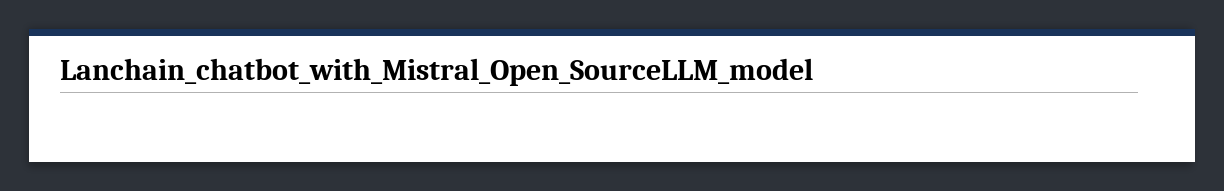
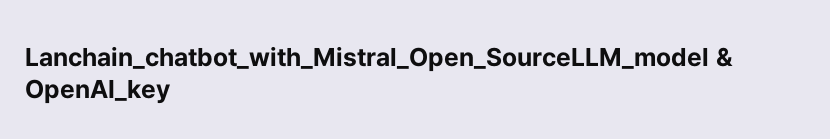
(813, 72) none -> [715,47,733,67] [25,79,170,104] & OpenAI_key

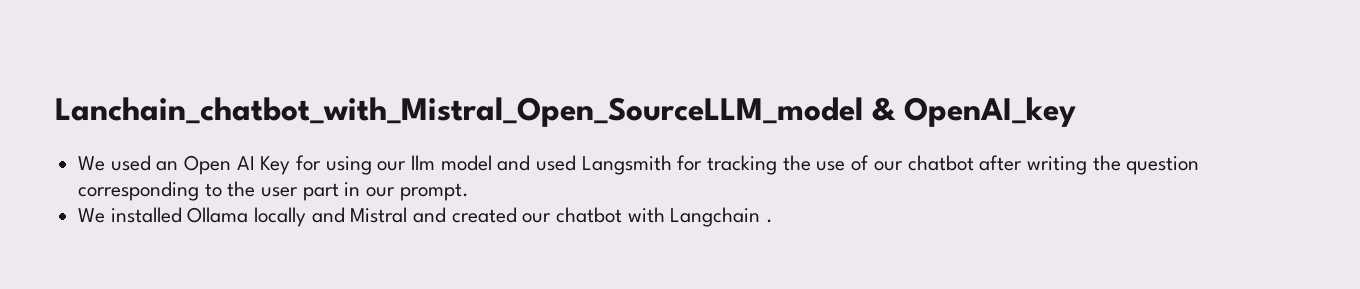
(170, 91) none -> [78,155,1200,175] [78,181,469,201] [78,207,774,227] // We used an Open AI Key for using our llm model and used Langsmith for tracking the use of our chatbot after writing the question corresponding to the user part in our prompt. // We installed Ollama locally and Mistral and created our chatbot with Langchain .

